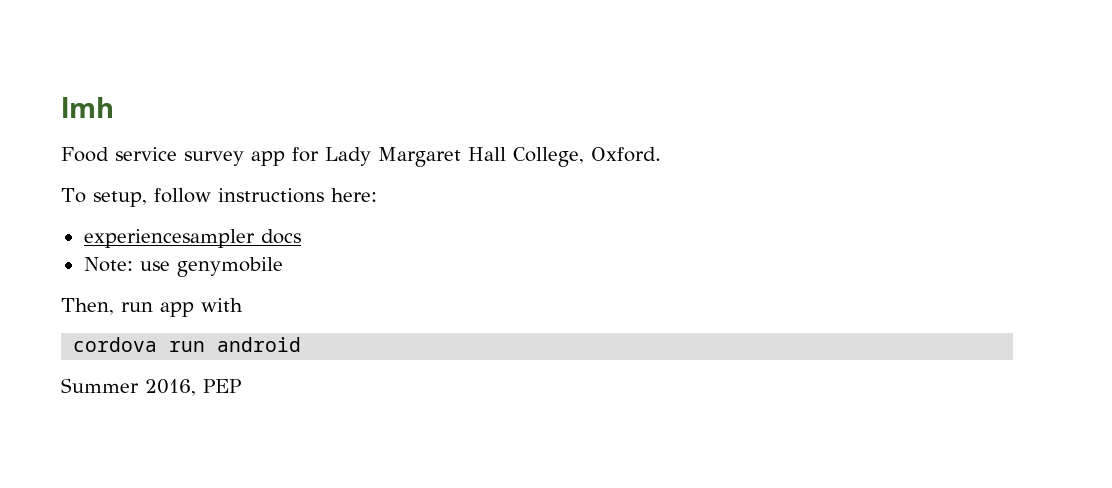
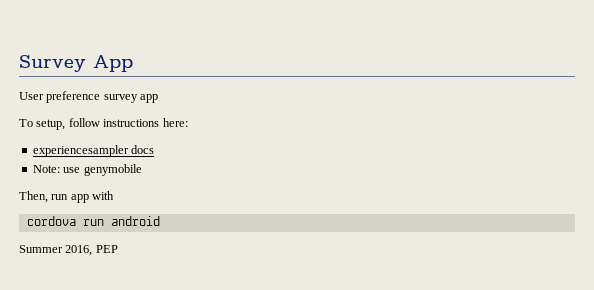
[61,97,114,118] [61,147,661,167] lmh // Food service survey app for Lady Margaret Hall College, Oxford. -> [19,55,133,72] [19,91,159,103] Survey App // User preference survey app

